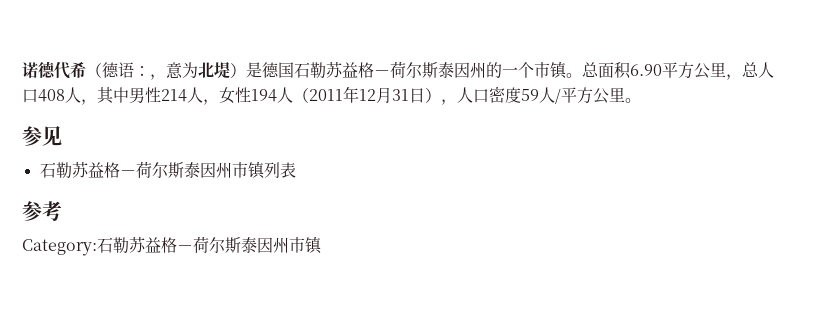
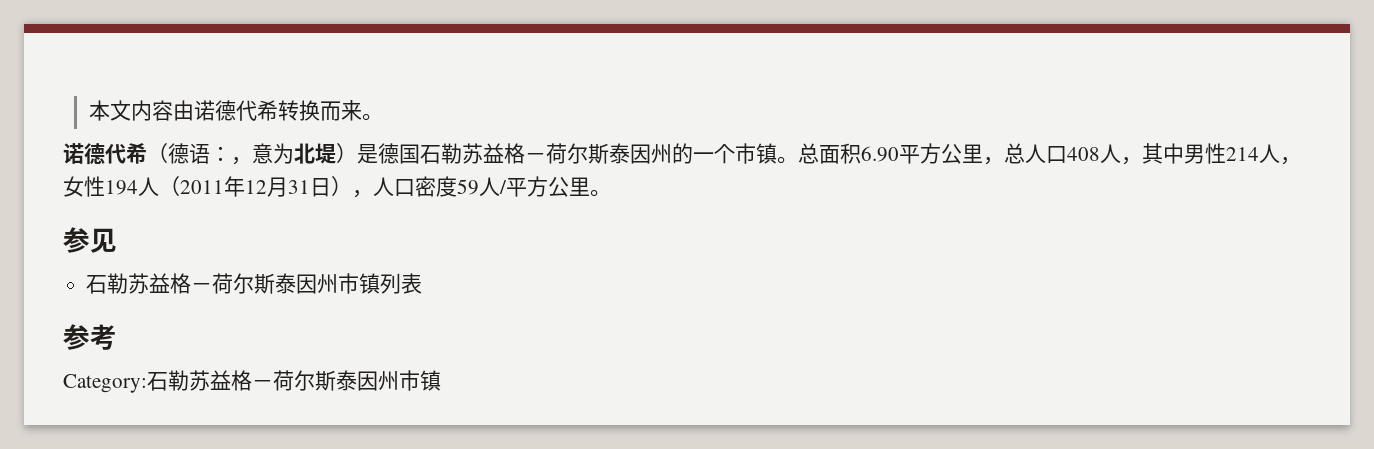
(22, 70) none -> [88,100,383,121] 本文内容由诺德代希转换而来。 //

